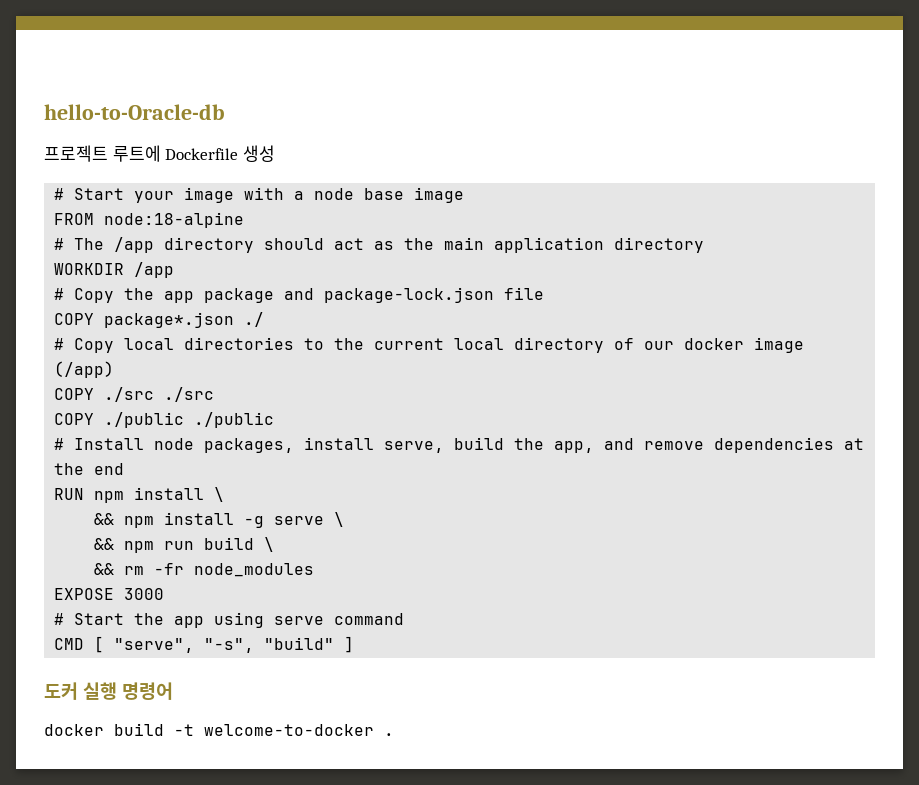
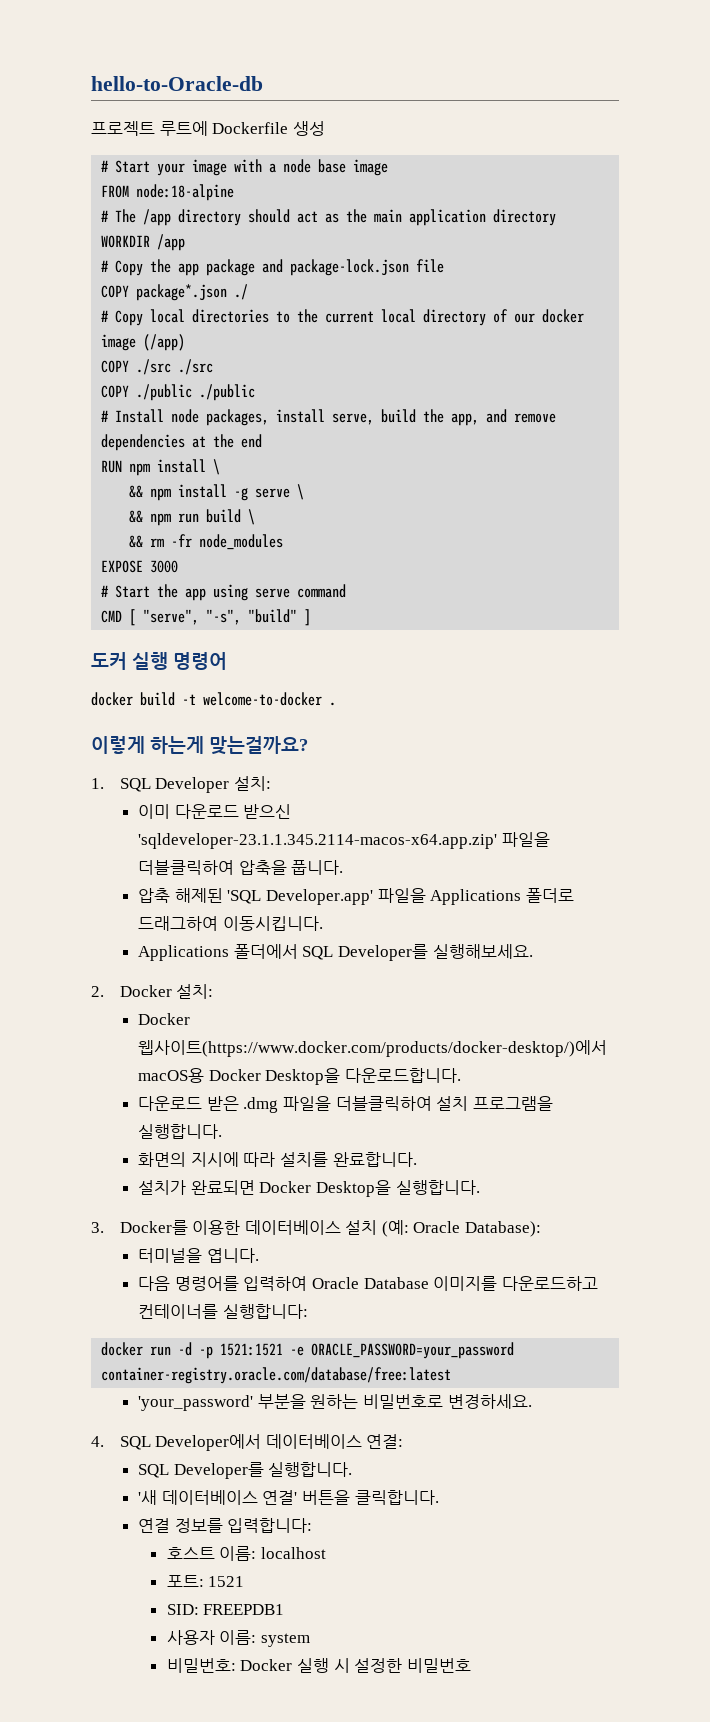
(394, 734) none -> [91,736,308,755] [91,776,271,793] [138,804,292,819] [138,832,550,849] [138,860,344,875] [138,888,574,905] [138,916,323,931] [138,944,533,961] [91,984,214,999] [138,1013,191,1025] [138,1040,608,1057] [138,1068,461,1085] [138,1096,553,1113] [138,1124,223,1139] [138,1152,417,1167] [138,1180,480,1197] [91,1220,542,1237] [138,1248,259,1263] [138,1276,598,1291] [138,1304,308,1319] [101,1342,515,1359] [101,1367,452,1384] [138,1394,532,1411] [91,1434,404,1451] [138,1462,353,1479] [138,1490,439,1505] [138,1518,313,1533] [166,1546,326,1561] [166,1575,245,1587] [166,1604,285,1615] [166,1630,310,1647] [166,1658,471,1673] // 이렇게 하는게 맞는걸까요? // 1. SQL Developer 설치: // 이미 다운로드 받으신 'sqldeveloper-23.1.1.345.2114-macos-x64.app.zip' 파일을 더블클릭하여 압축을 풉니다. // 압축 해제된 'SQL Developer.app' 파일을 Applications 폴더로 드래그하여 이동시킵니다. // Applications 폴더에서 SQL Developer를 실행해보세요. // 2. Docker 설치: // Docker 웹사이트(https://www.docker.com/products/docker-desktop/)에서 macOS용 Docker Desktop을 다운로드합니다. // 다운로드 받은 .dmg 파일을 더블클릭하여 설치 프로그램을 실행합니다. // 화면의 지시에 따라 설치를 완료합니다. // 설치가 완료되면 Docker Desktop을 실행합니다. // 3. Docker를 이용한 데이터베이스 설치 (예: Oracle Database): // 터미널을 엽니다. // 다음 명령어를 입력하여 Oracle Database 이미지를 다운로드하고 컨테이너를 실행합니다: // docker run -d -p 1521:1521 -e ORACLE_PASSWORD=your_password container-registry.oracle.com/database/free:latest // 'your_password' 부분을 원하는 비밀번호로 변경하세요. // 4. SQL Developer에서 데이터베이스 연결: // SQL Developer를 실행합니다. // '새 데이터베이스 연결' 버튼을 클릭합니다. // 연결 정보를 입력합니다: // 호스트 이름: localhost // 포트: 1521 // SID: FREEPDB1 // 사용자 이름: system // 비밀번호: Docker 실행 시 설정한 비밀번호

